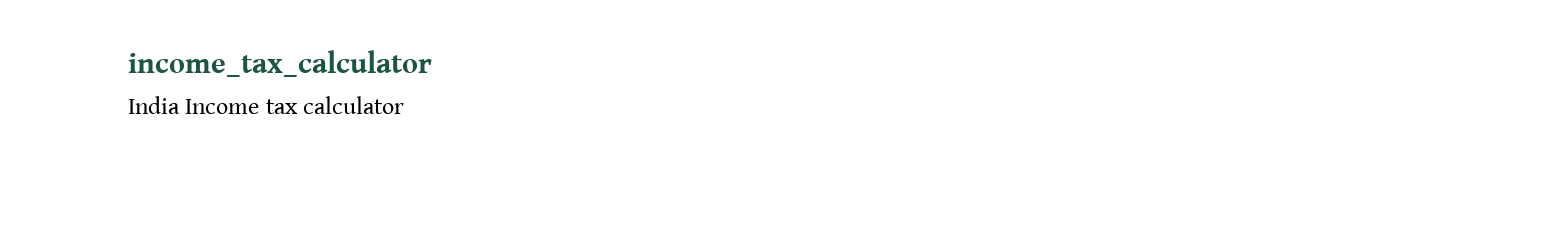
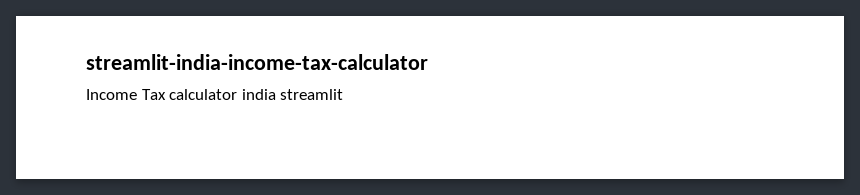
[128,50,432,77] [128,96,405,114] income_tax_calculator // India Income tax calculator -> [86,54,428,70] [86,89,344,100] streamlit-india-income-tax-calculator // Income Tax calculator india streamlit

